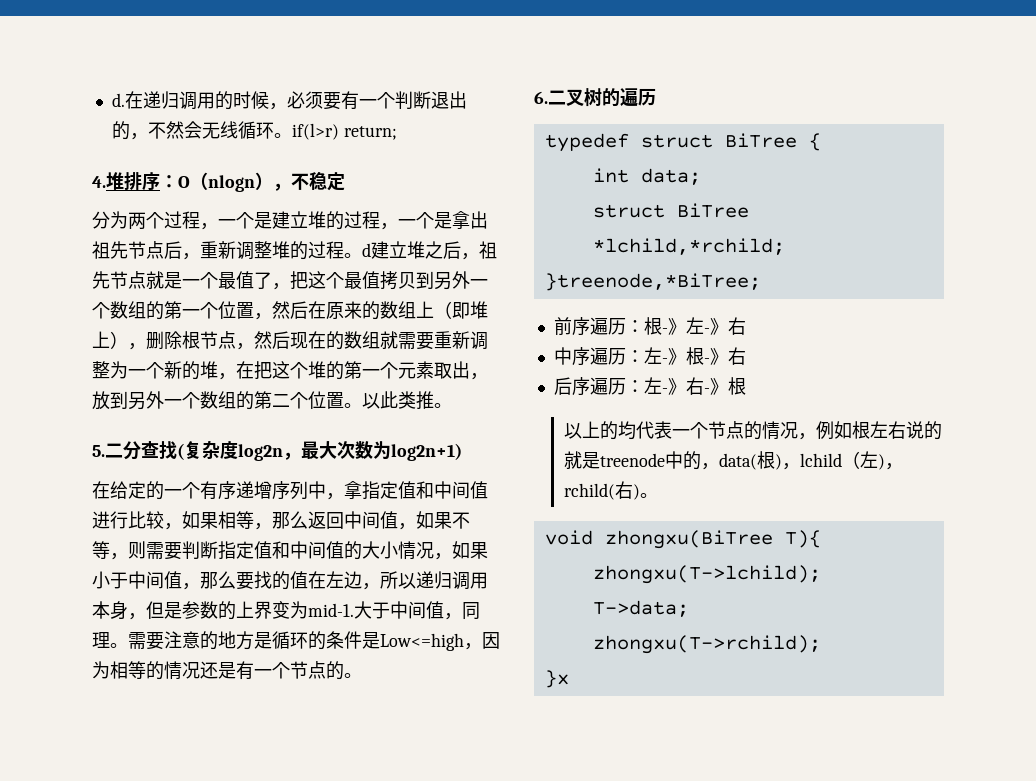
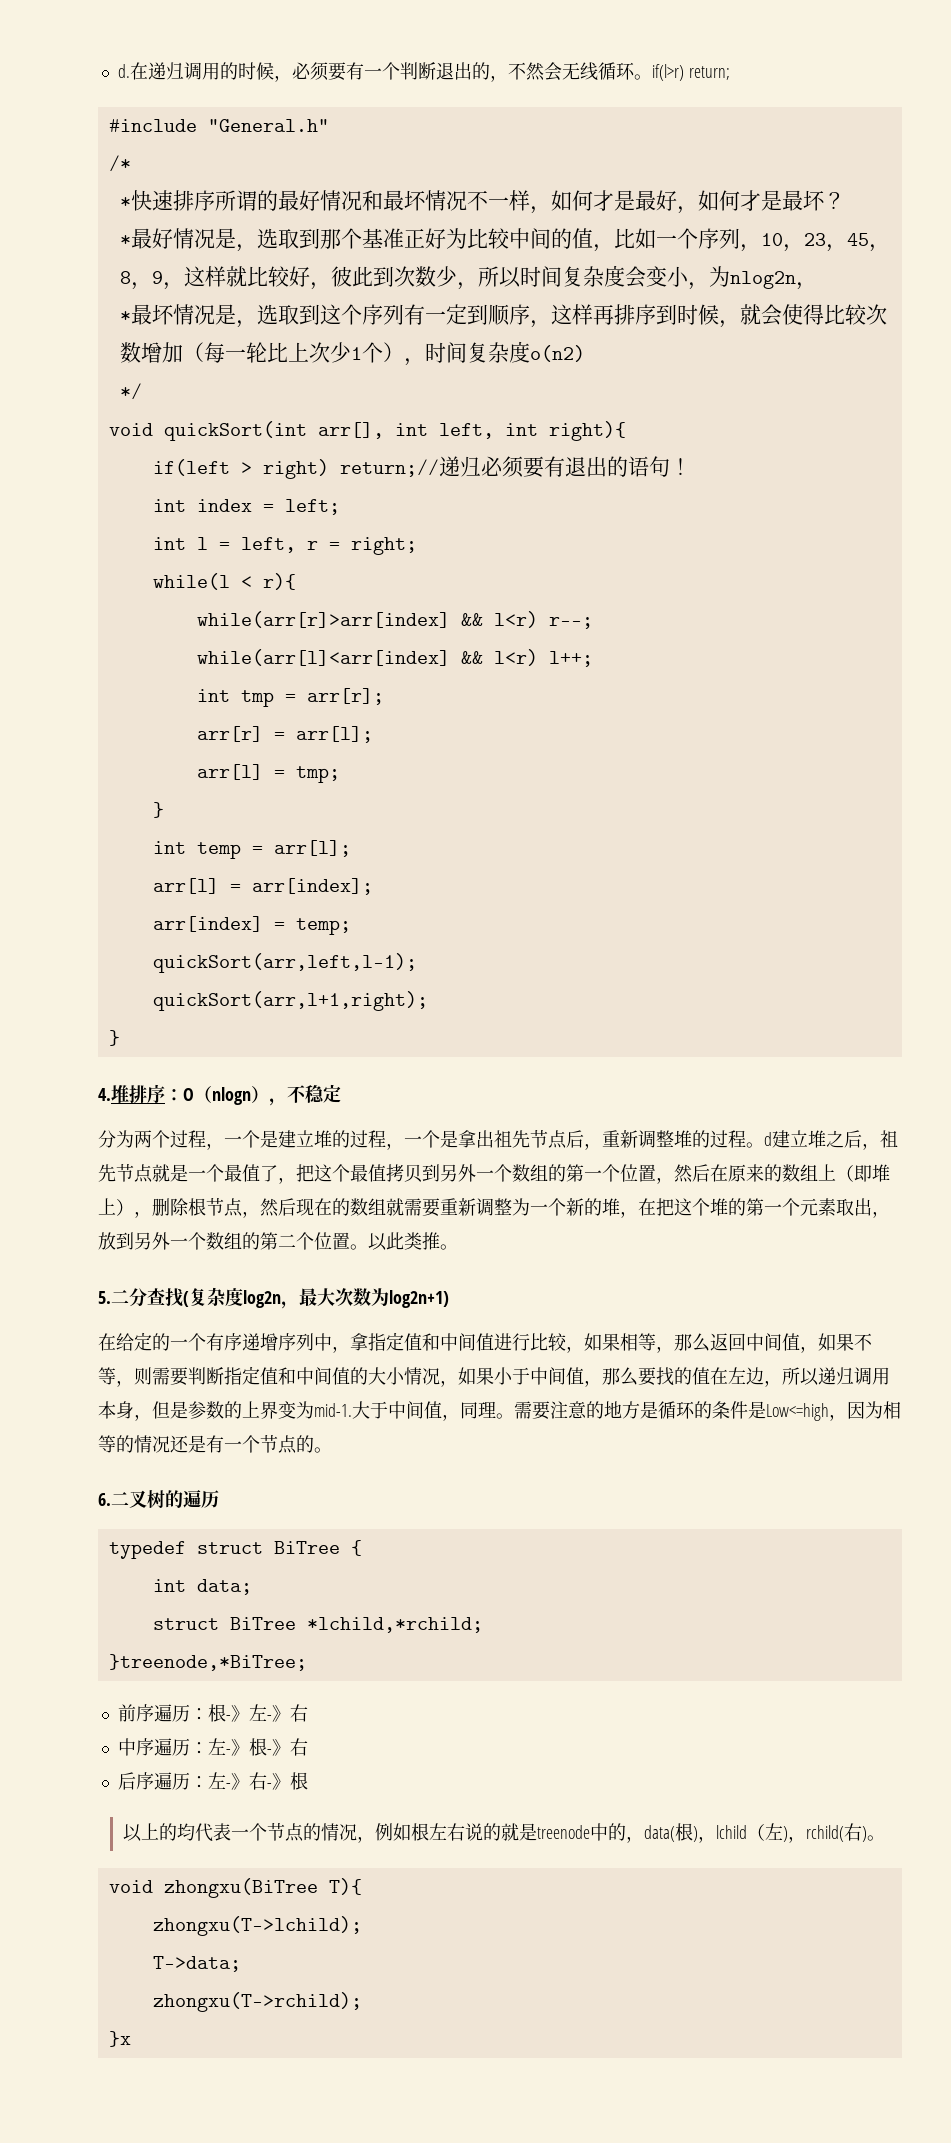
(397, 133) none -> [108,119,329,132] [108,155,131,172] [119,190,845,214] [119,228,890,252] [119,265,817,290] [119,304,887,328] [119,341,585,366] [119,383,142,400] [108,421,626,441] [152,456,691,479] [152,499,340,515] [152,537,417,555] [152,573,296,590] [196,611,593,629] [196,649,593,667] [196,688,384,707] [196,726,373,743] [196,764,340,783] [152,802,164,818] [152,840,351,859] [152,878,373,895] [152,916,351,935] [152,953,417,973] [152,991,428,1011] [108,1030,120,1046] // #include "General.h" // /* // *快速排序所谓的最好情况和最坏情况不一样，如何才是最好，如何才是最坏？ // *最好情况是，选取到那个基准正好为比较中间的值，比如一个序列，10，23，45，8，9，这样就比较好，彼此到次数少，所以时间复杂度会变小，为nlog2n， // *最坏情况是，选取到这个序列有一定到顺序，这样再排序到时候，就会使得比较次数增加（每一轮比上次少1个），时间复杂度o(n2) // */ // void quickSort(int arr[], int left, int right){ // if(left > right) return;//递归必须要有退出的语句！ // int index = left; // int l = left, r = right; // while(l < r){ // while(arr[r]>arr[index] && l<r) r--; // while(arr[l]<arr[index] && l<r) l++; // int tmp = arr[r]; // arr[r] = arr[l]; // arr[l] = tmp; // } // int temp = arr[l]; // arr[l] = arr[index]; // arr[index] = temp; // quickSort(arr,left,l-1); // quickSort(arr,l+1,right); // }

